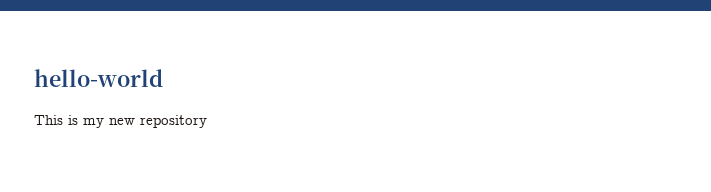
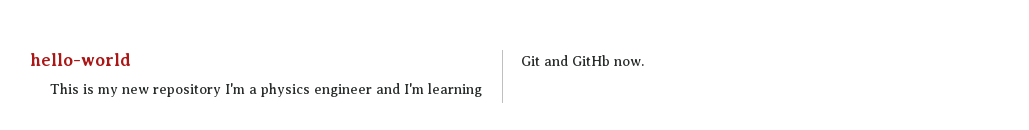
(207, 121) none -> [224,83,482,97] [521,55,644,66] I'm a physics engineer and I'm learning Git and GitHb now.

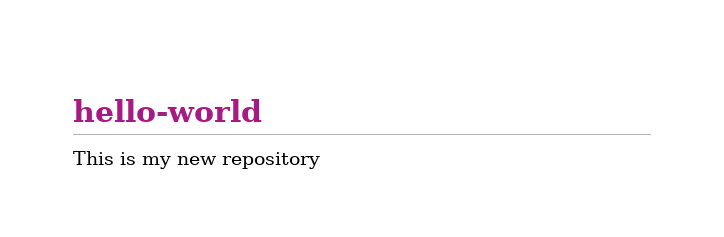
[224,83,482,97] [521,55,644,66] I'm a physics engineer and I'm learning Git and GitHb now. -> (320, 160) none

